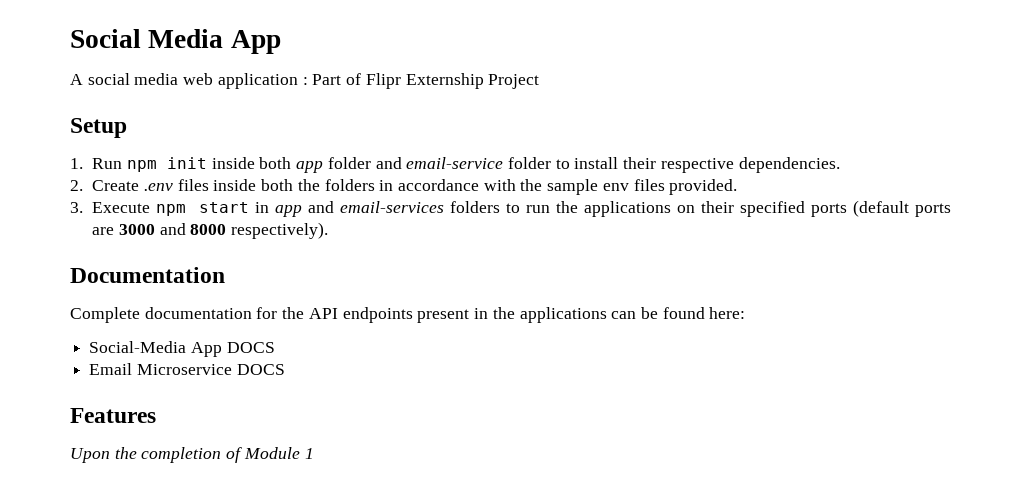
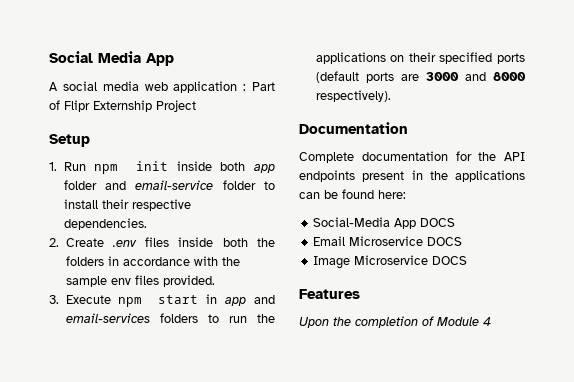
(285, 369) none -> [313,255,468,269] // Image Microservice DOCS
[304,448,314,459] 1 -> [483,317,491,326] 4

